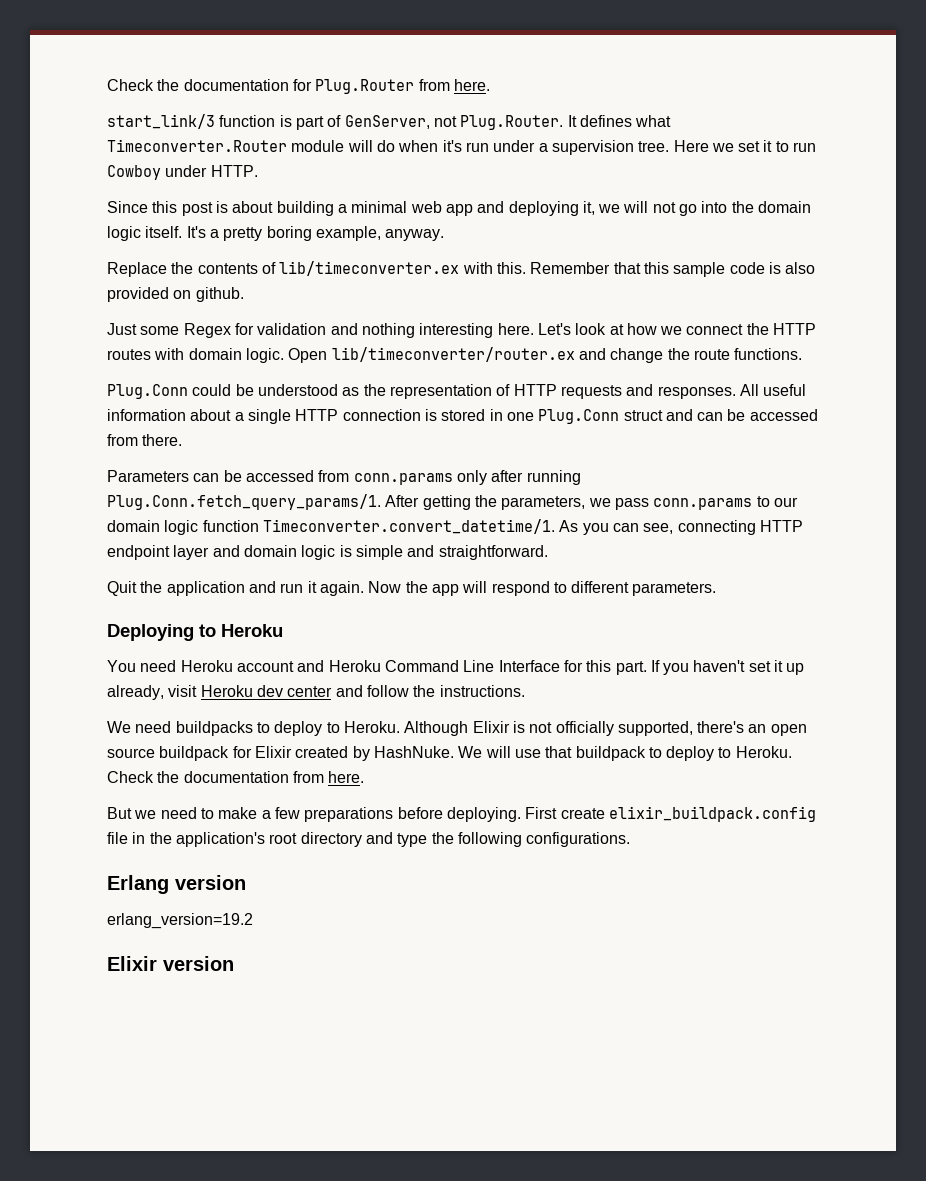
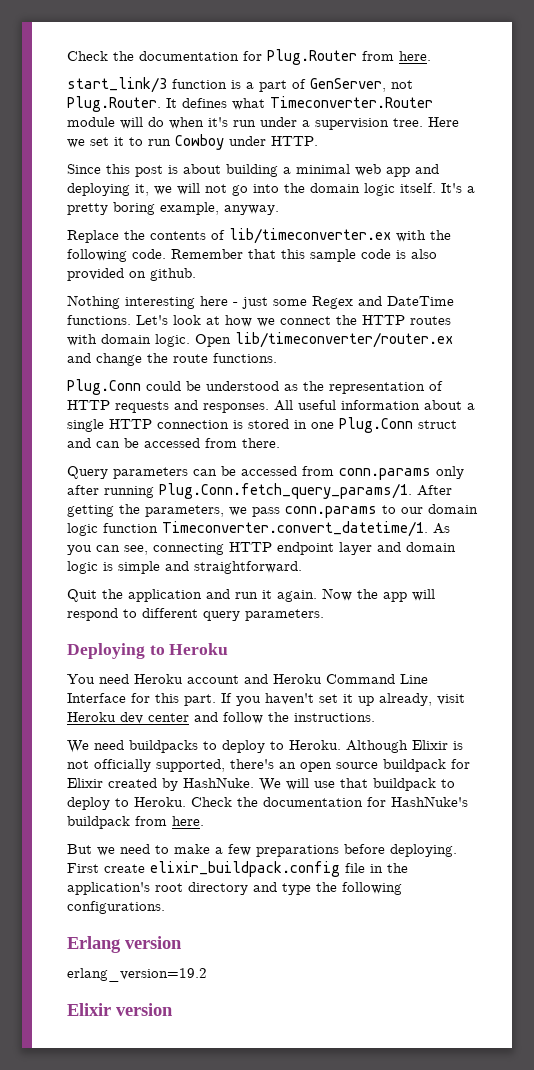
(292, 121) none -> [246,82,254,89] a
[496,262,526,274] this. -> [430,230,451,240] [67,249,166,262] the following code.
[107,323,534,338] Just some Regex for validation and nothing interesting here. -> [67,295,454,309] [67,315,131,325] Nothing interesting here - just some Regex and DateTime functions.
[107,470,189,482] Parameters -> [67,466,188,479] Query parameters
(630, 587) none -> [203,611,240,621] query
(289, 777) none -> [367,796,468,807] [67,816,130,829] for HashNuke's buildpack

